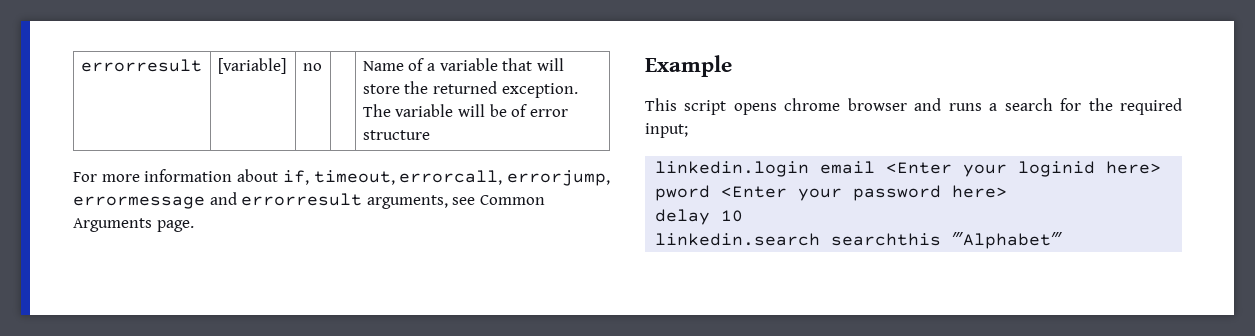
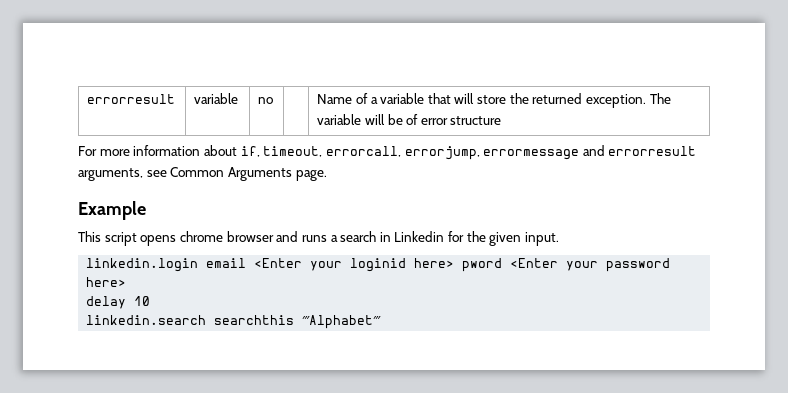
[217,58,286,74] [variable] -> [194,93,239,104] variable
[1060,98,1182,115] [645,123,688,138] for the required input; -> [379,231,560,246] in Linkedin for the given input.

